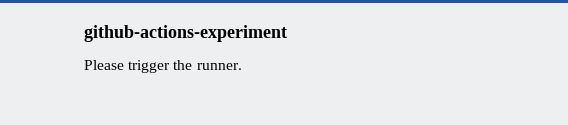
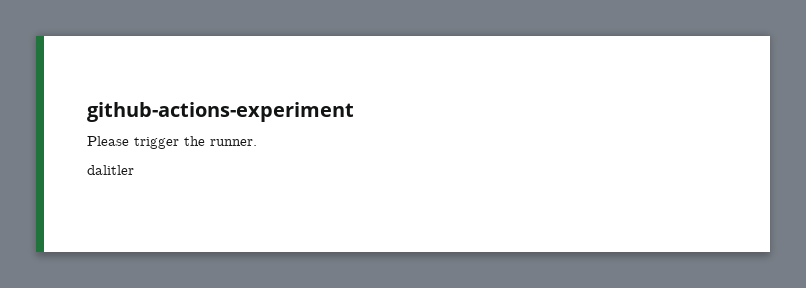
(242, 66) none -> [87,165,134,175] // dalitler

